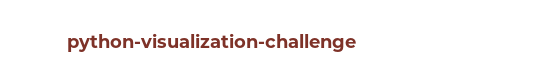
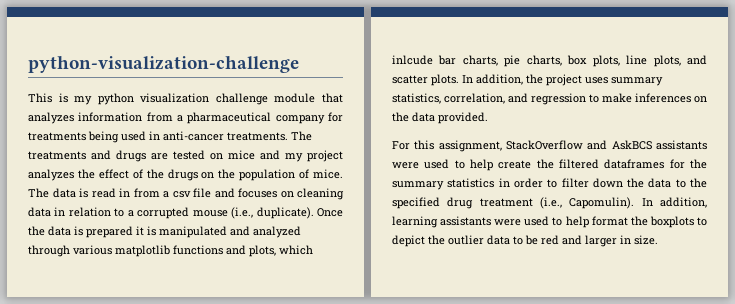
(356, 42) none -> [28,93,343,105] [28,112,344,124] [28,131,312,143] [28,150,343,162] [28,169,343,181] [28,188,344,200] [28,207,344,219] [28,226,301,238] [28,245,313,257] [392,55,707,67] [392,74,663,86] [392,93,707,105] [392,112,488,124] [392,140,707,152] [392,159,707,171] [392,178,707,190] [392,197,707,209] [392,216,707,228] [392,235,658,247] // This is my python visualization challenge module that analyzes information from a pharmaceutical company for treatments being used in anti-cancer treatments. The treatments and drugs are tested on mice and my project analyzes the effect of the drugs on the population of mice. The data is read in from a csv file and focuses on cleaning data in relation to a corrupted mouse (i.e., duplicate). Once the data is prepared it is manipulated and analyzed through various matplotlib functions and plots, which inlcude bar charts, pie charts, box plots, line plots, and scatter plots. In addition, the project uses summary statistics, correlation, and regression to make inferences on the data provided. // For this assignment, StackOverflow and AskBCS assistants were used to help create the filtered dataframes for the summary statistics in order to filter down the data to the specified drug treatment (i.e., Capomulin). In addition, learning assistants were used to help format the boxplots to depict the outlier data to be red and larger in size.

